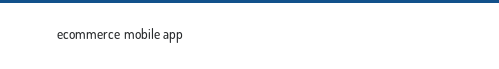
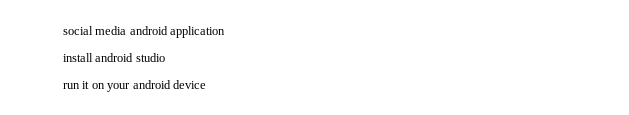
[57,28,184,43] ecommerce mobile app -> [63,26,226,38] [63,53,165,62] [63,80,206,92] social media android application // install android studio // run it on your android device

